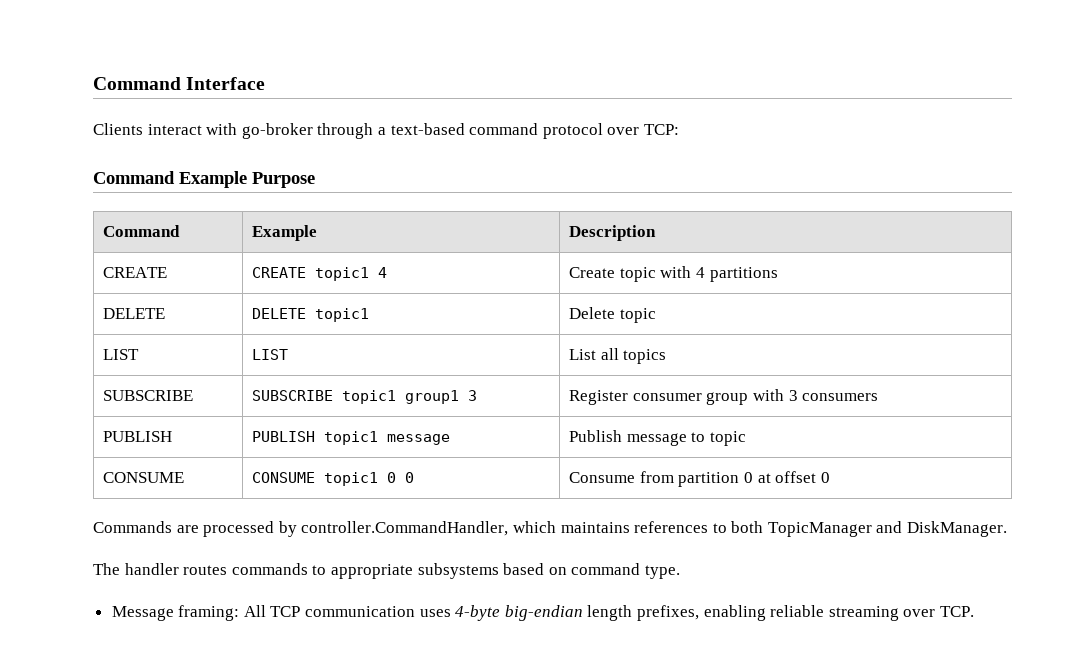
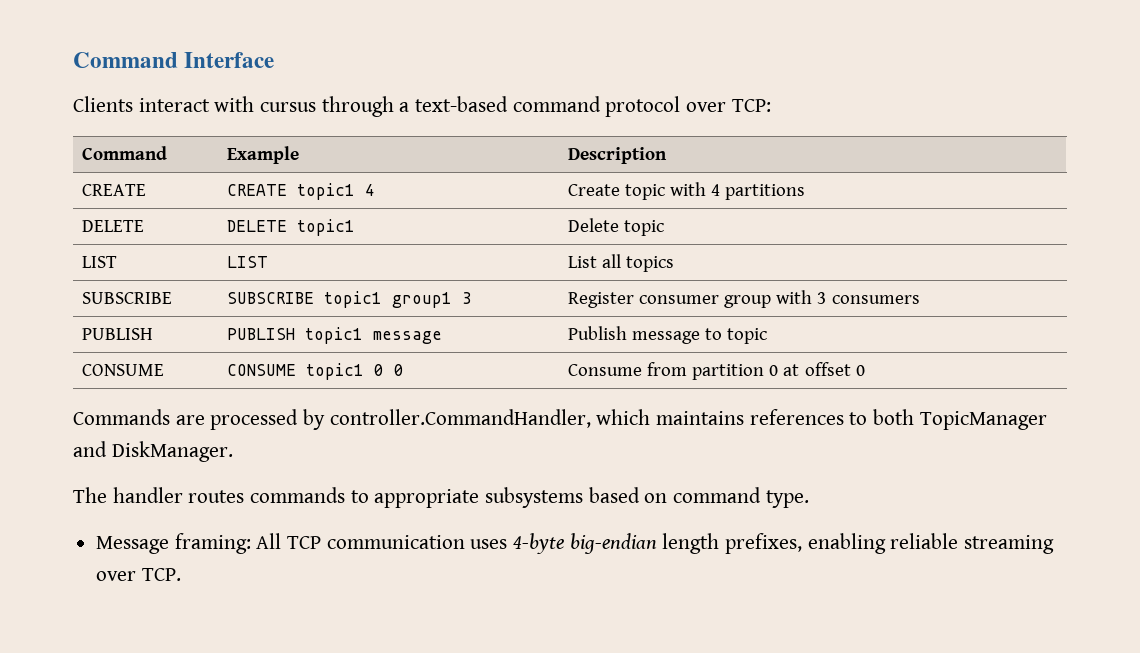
[241,123,313,139] go-broker -> [260,102,317,112] cursus
[93,171,315,188] // Command Example Purpose -> (771, 105) none

